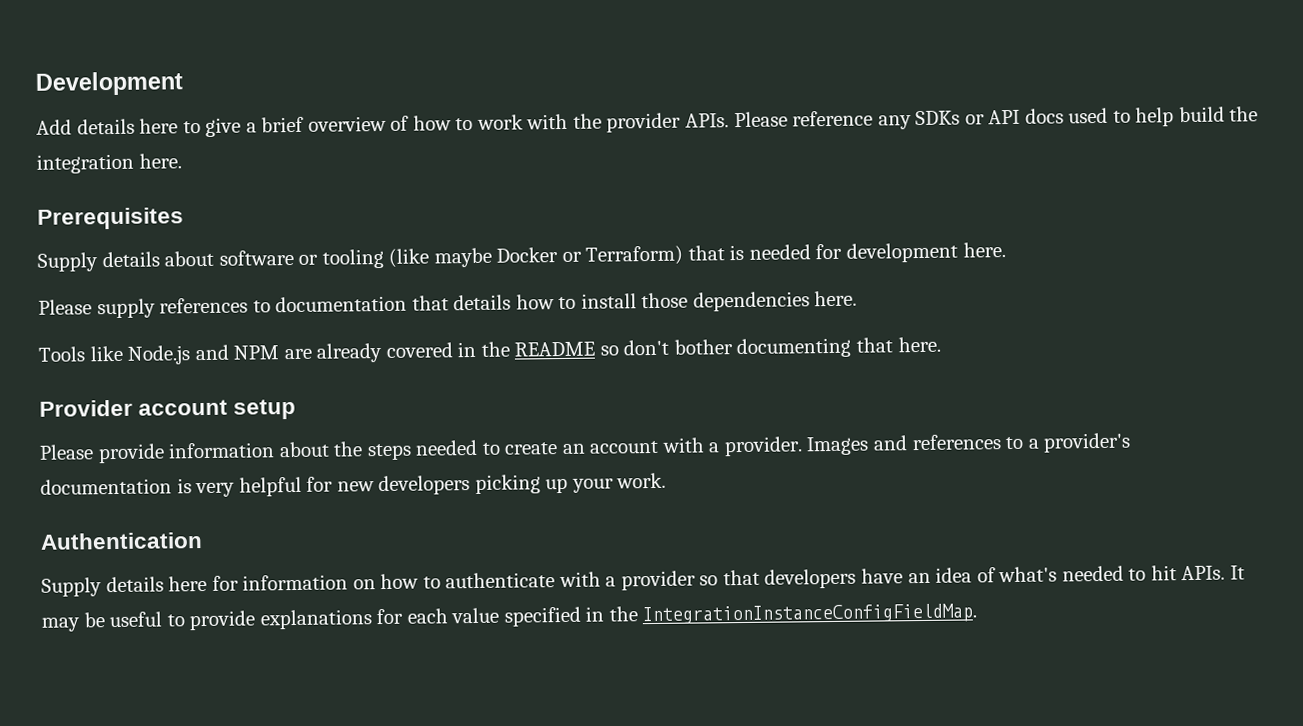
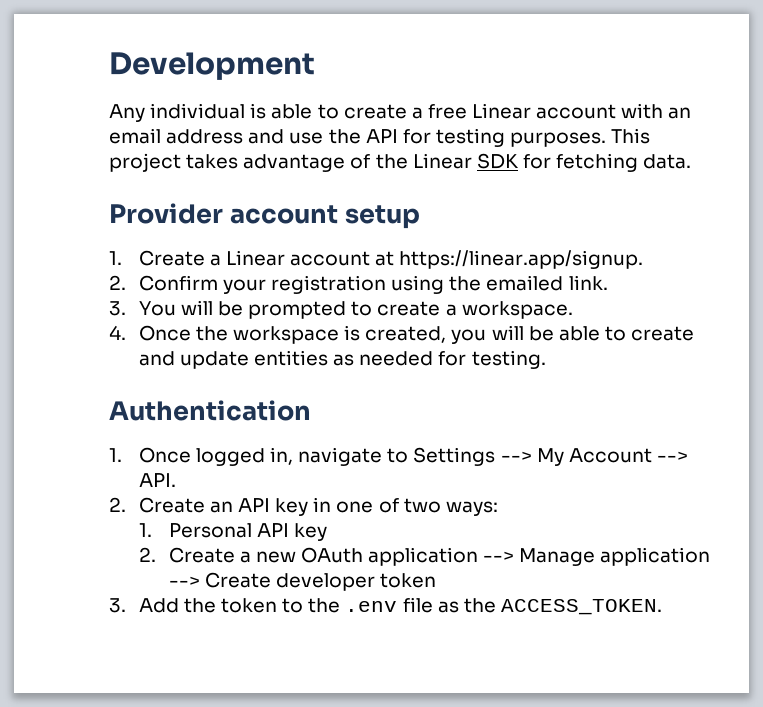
[36,106,1259,137] [36,153,182,174] [37,207,184,230] [37,242,1006,272] [38,290,858,319] [38,336,941,365] [39,398,297,420] [39,432,1132,464] [40,472,667,498] [40,532,203,550] [41,565,1245,597] [41,603,978,632] Add details here to give a brief overview of how to work with the provider APIs. Please reference any SDKs or API docs used to help build the integration here. // Prerequisites // Supply details about software or tooling (like maybe Docker or Terraform) that is needed for development here. // Please supply references to documentation that details how to install those dependencies here. // Tools like Node.js and NPM are already covered in the README so don't bother documenting that here. // Provider account setup // Please provide information about the steps needed to create an account with a provider. Images and references to a provider's documentation is very helpful for new developers picking up your work. // Authentication // Supply details here for information on how to authenticate with a provider so that developers have an idea of what's needed to hit APIs. It may be useful to provide explanations for each value specified in the IntegrationInstanceConfigFieldMap. -> [109,103,692,122] [109,128,651,147] [109,153,692,172] [109,203,420,229] [109,250,644,269] [109,275,608,294] [109,300,573,319] [109,325,695,344] [138,350,546,369] [109,400,311,421] [109,447,688,466] [138,473,176,487] [109,497,498,516] [138,523,327,541] [138,547,711,566] [168,572,436,591] [109,597,662,615] Any individual is able to create a free Linear account with an email address and use the API for testing purposes. This project takes advantage of the Linear SDK for fetching data. // Provider account setup // 1. Create a Linear account at https://linear.app/signup. // 2. Confirm your registration using the emailed link. // 3. You will be prompted to create a workspace. // 4. Once the workspace is created, you will be able to create and update entities as needed for testing. // Authentication // 1. Once logged in, navigate to Settings --> My Account --> API. // 2. Create an API key in one of two ways: // 1. Personal API key // 2. Create a new OAuth application --> Manage application --> Create developer token // 3. Add the token to the .env file as the ACCESS_TOKEN.

